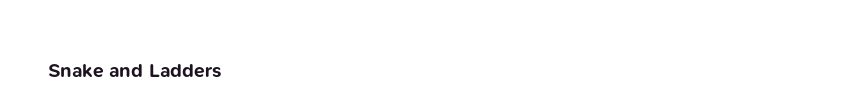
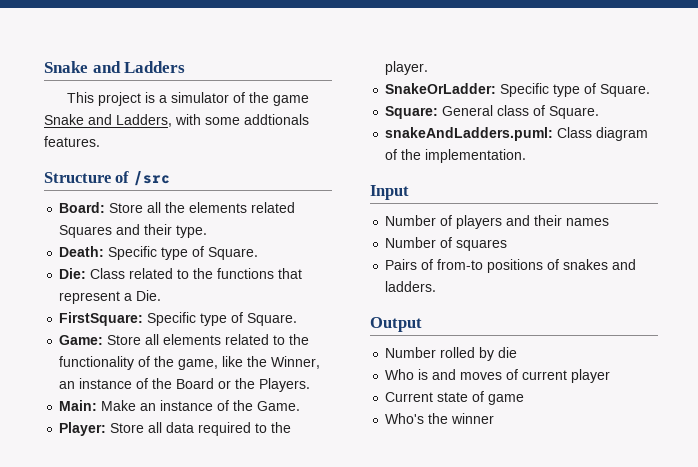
(221, 71) none -> [66,92,309,106] [44,114,309,127] [44,136,100,147] [44,171,170,186] [59,202,296,213] [59,224,208,238] [59,246,259,260] [59,268,303,279] [59,290,162,304] [59,312,298,326] [59,334,310,345] [59,356,321,370] [59,378,311,392] [59,400,301,411] [59,422,292,436] [385,61,429,75] [385,83,651,97] [385,105,600,119] [385,127,649,141] [385,149,527,163] [370,185,409,200] [385,215,610,229] [385,237,508,251] [385,259,637,273] [385,281,437,292] [370,317,422,332] [385,347,518,361] [385,369,611,383] [385,391,525,405] [385,413,495,424] // This project is a simulator of the game Snake and Ladders, with some addtionals features. // Structure of /src // Board: Store all the elements related Squares and their type. // Death: Specific type of Square. // Die: Class related to the functions that represent a Die. // FirstSquare: Specific type of Square. // Game: Store all elements related to the functionality of the game, like the Winner, an instance of the Board or the Players. // Main: Make an instance of the Game. // Player: Store all data required to the player. // SnakeOrLadder: Specific type of Square. // Square: General class of Square. // snakeAndLadders.puml: Class diagram of the implementation. // Input // Number of players and their names // Number of squares // Pairs of from-to positions of snakes and ladders. // Output // Number rolled by die // Who is and moves of current player // Current state of game // Who's the winner

